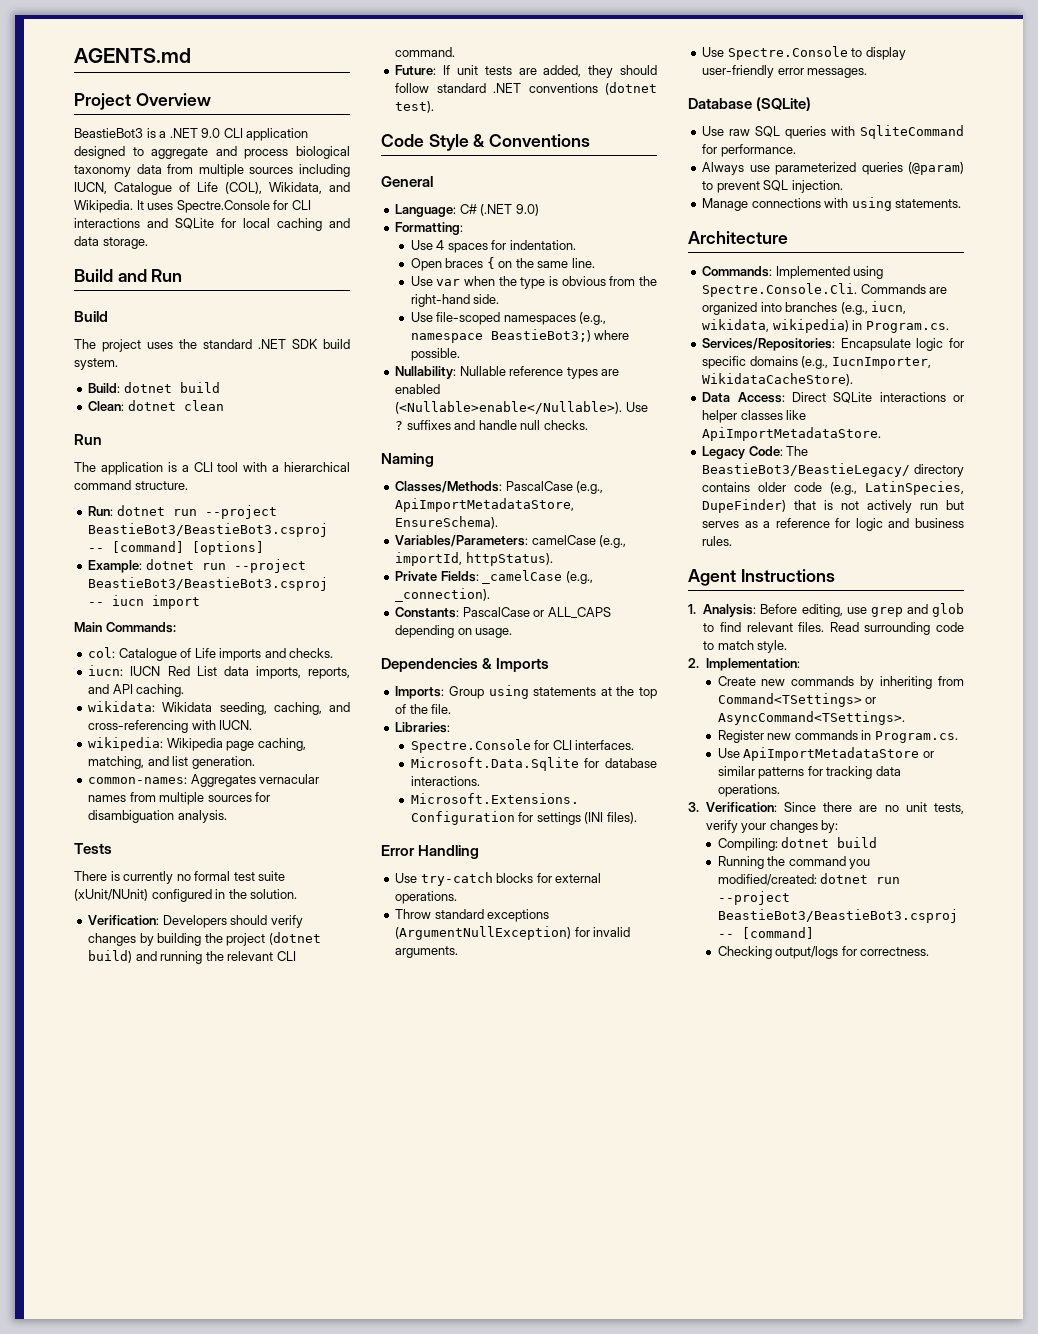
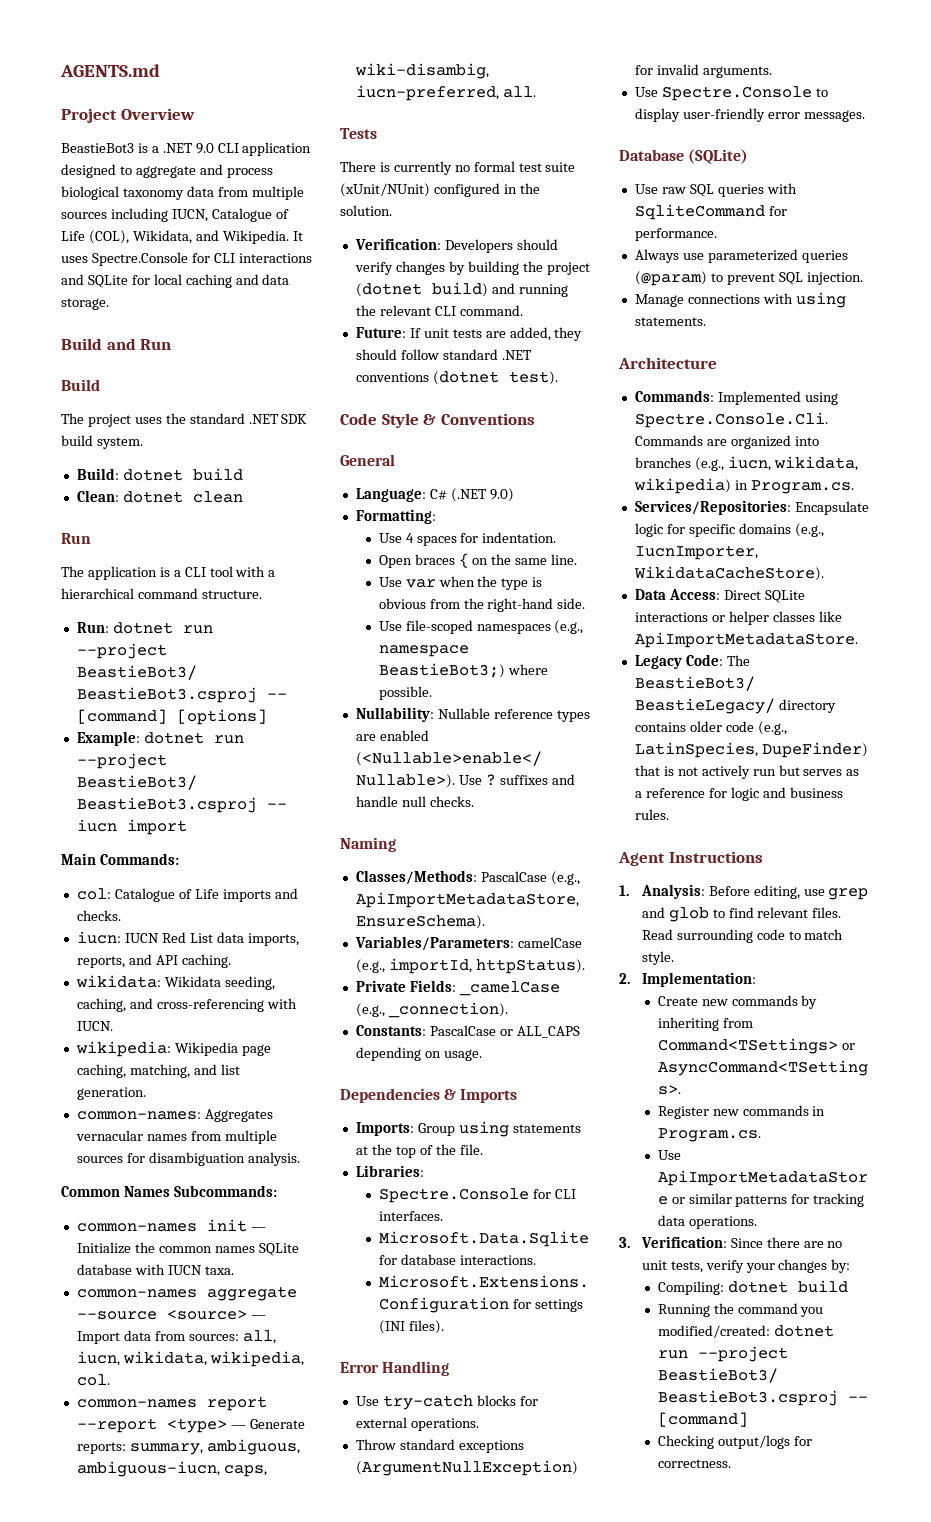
(227, 816) none -> [61,1185,277,1197] [76,1219,266,1232] [76,1242,299,1256] [76,1264,234,1275] [76,1286,297,1301] [76,1310,266,1320] [76,1330,276,1344] [76,1351,304,1367] [76,1374,110,1386] [76,1396,267,1411] [76,1418,305,1433] [76,1439,300,1455] [76,1461,267,1477] [354,63,489,79] [355,85,536,101] // Common Names Subcommands: // common-names init — Initialize the common names SQLite database with IUCN taxa. // common-names aggregate --source <source> — Import data from sources: all, iucn, wikidata, wikipedia, col. // common-names report --report <type> — Generate reports: summary, ambiguous, ambiguous-iucn, caps, wiki-disambig, iucn-preferred, all.

